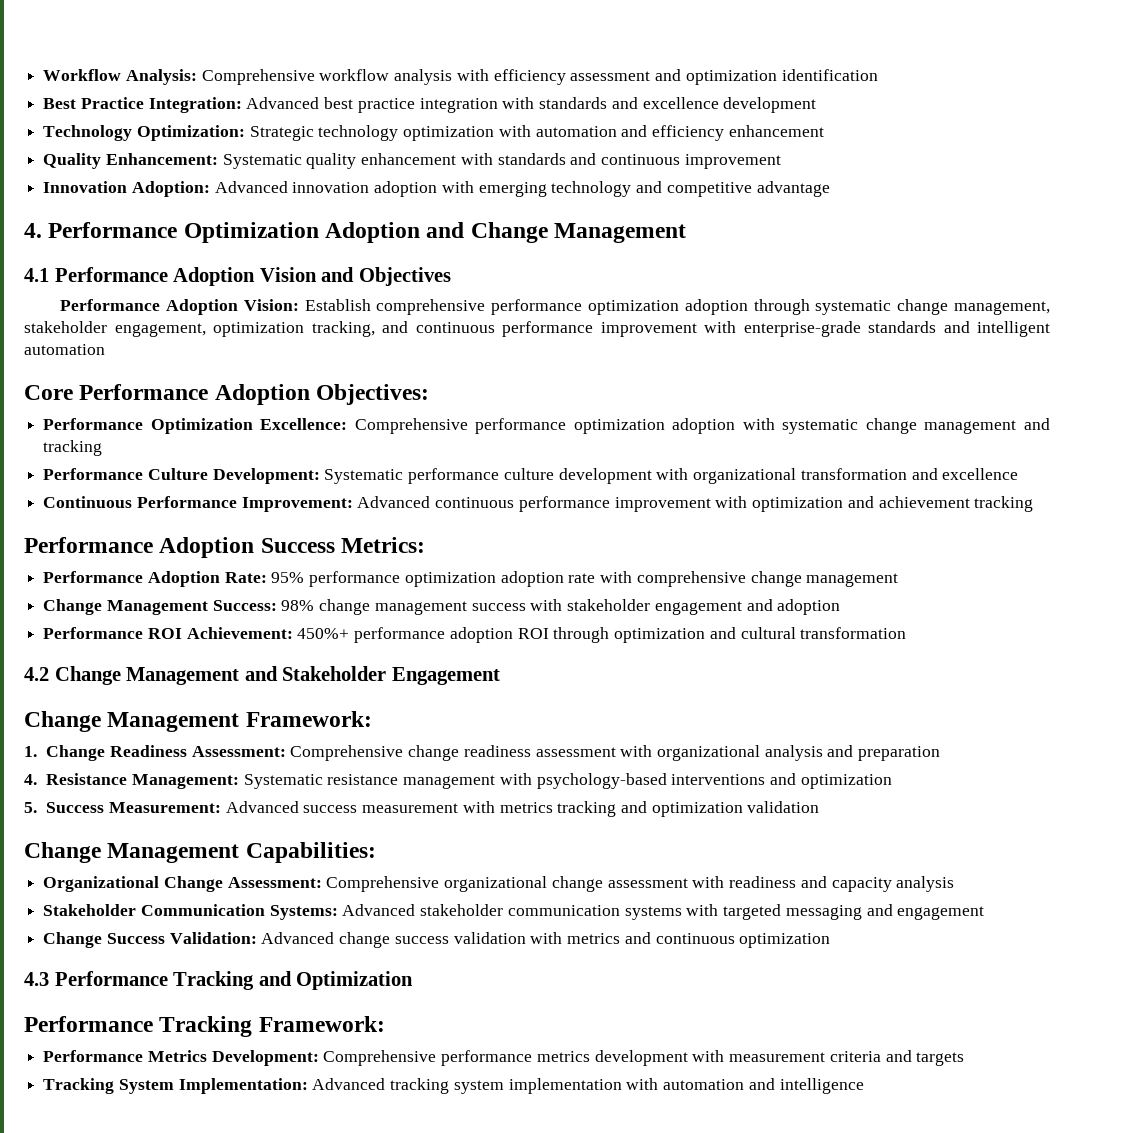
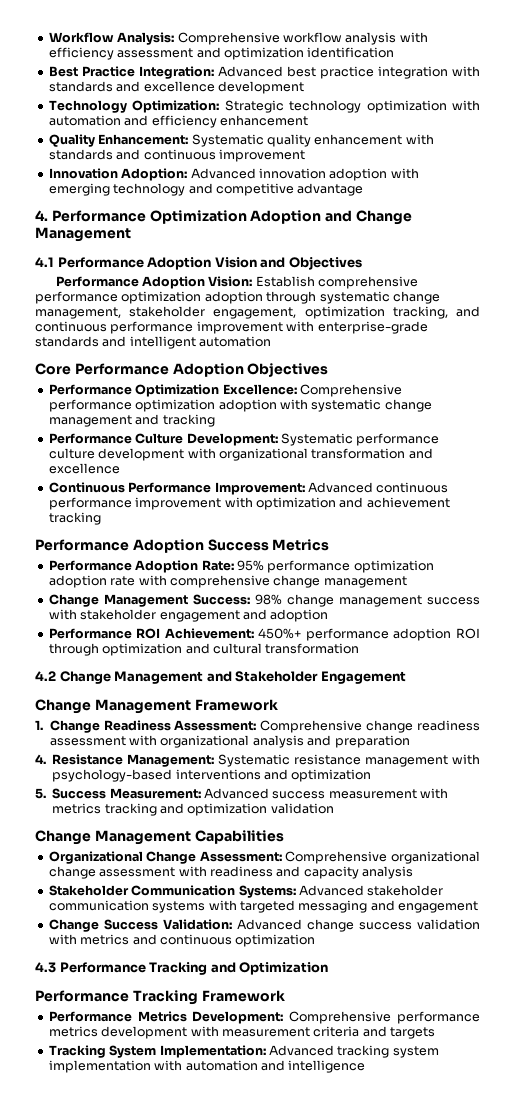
[316,384,430,405] Objectives: -> [247,363,329,377] Objectives
[341,537,426,553] Metrics: -> [272,539,330,551] Metrics
[245,711,372,727] Framework: -> [194,699,278,711] Framework
[245,842,376,863] Capabilities: -> [194,830,284,844] Capabilities
[258,1016,385,1032] Framework: -> [201,990,285,1002] Framework

